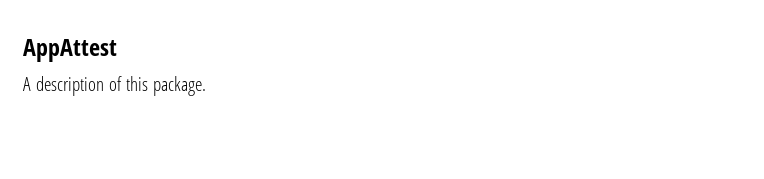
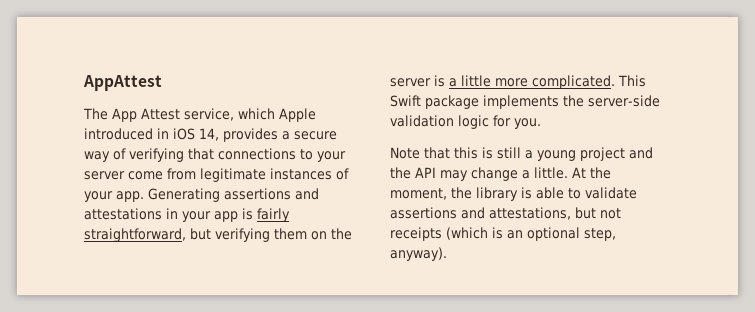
[23,76,206,96] A description of this package. -> [83,108,316,122] [84,128,337,142] [84,148,346,162] [84,168,349,182] [84,188,319,202] [84,208,290,222] [84,228,352,242] [390,75,646,89] [390,95,660,109] [390,115,541,129] [390,147,653,161] [390,167,611,181] [390,187,637,201] [390,207,621,220] [390,227,616,241] [390,247,447,261] The App Attest service, which Apple introduced in iOS 14, provides a secure way of verifying that connections to your server come from legitimate instances of your app. Generating assertions and attestations in your app is fairly straightforward, but verifying them on the server is a little more complicated. This Swift package implements the server-side validation logic for you. // Note that this is still a young project and the API may change a little. At the moment, the library is able to validate assertions and attestations, but not receipts (which is an optional step, anyway).

